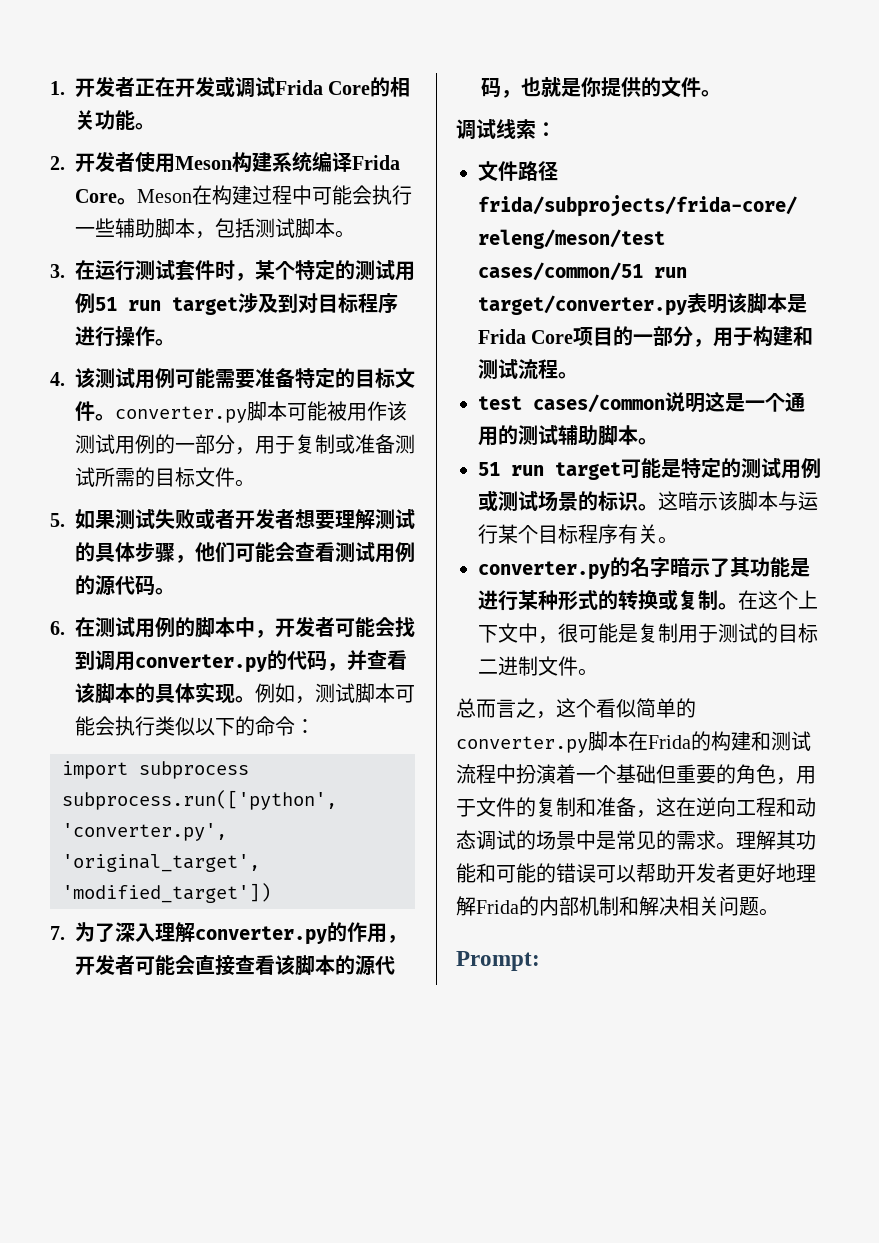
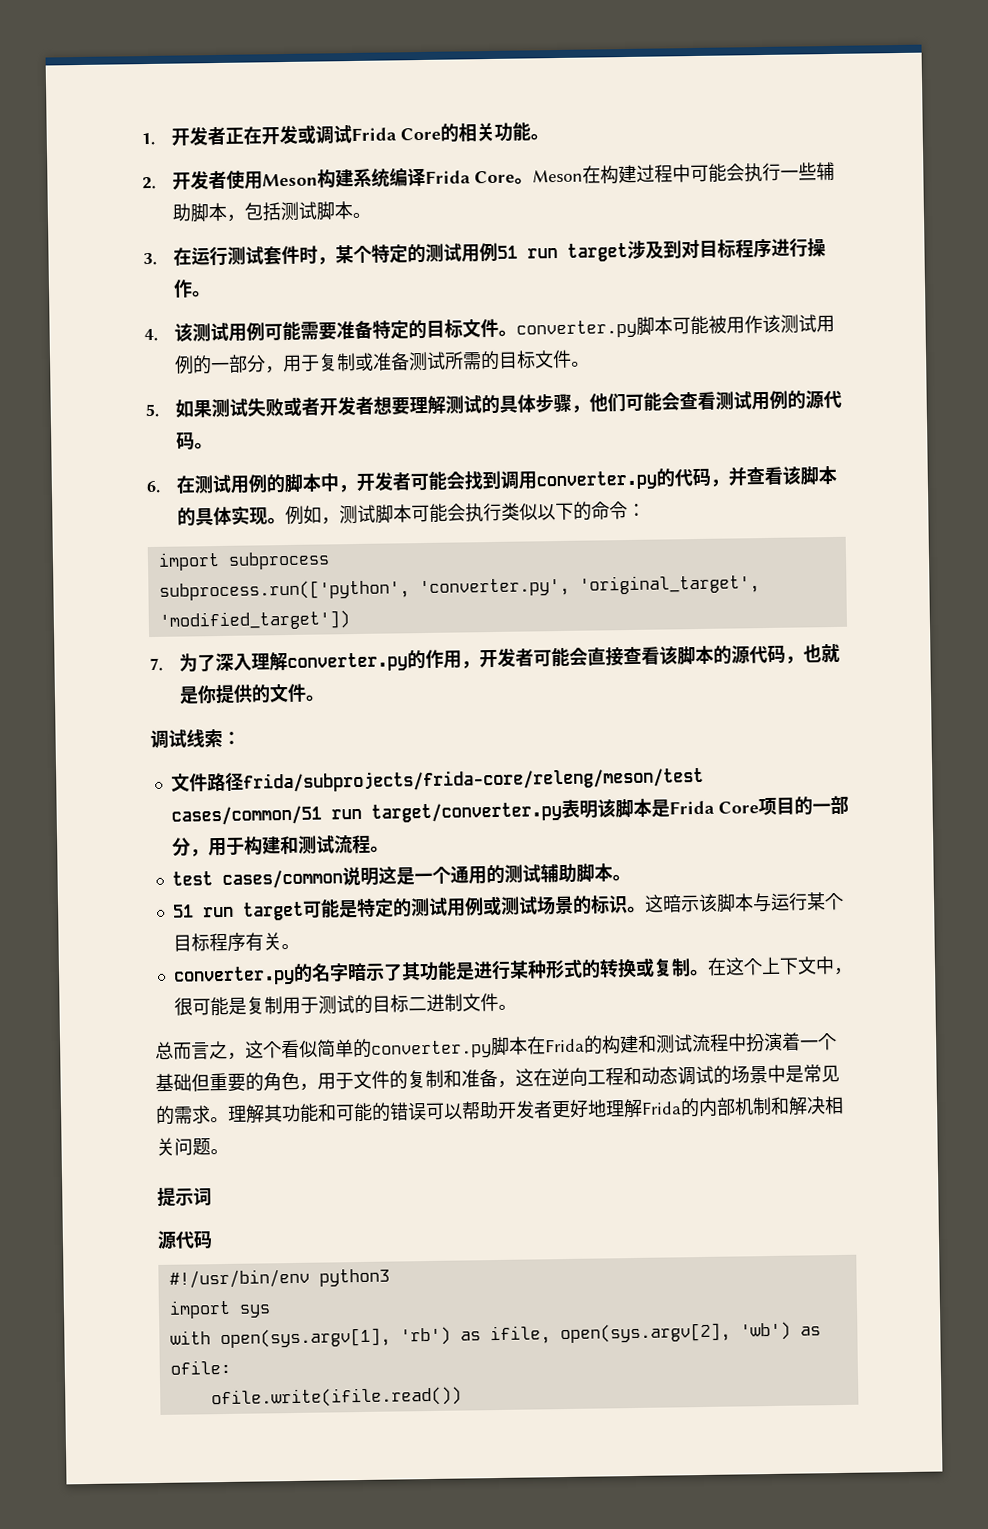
[456,951,540,971] Prompt: -> [157,1186,212,1207] [157,1230,213,1249] [168,1268,390,1289] [168,1299,271,1319] [169,1321,821,1349] [169,1359,231,1375] [210,1386,462,1409] 提示词 // 源代码 // #!/usr/bin/env python3 // import sys // with open(sys.argv[1], 'rb') as ifile, open(sys.argv[2], 'wb') as ofile: // ofile.write(ifile.read())

